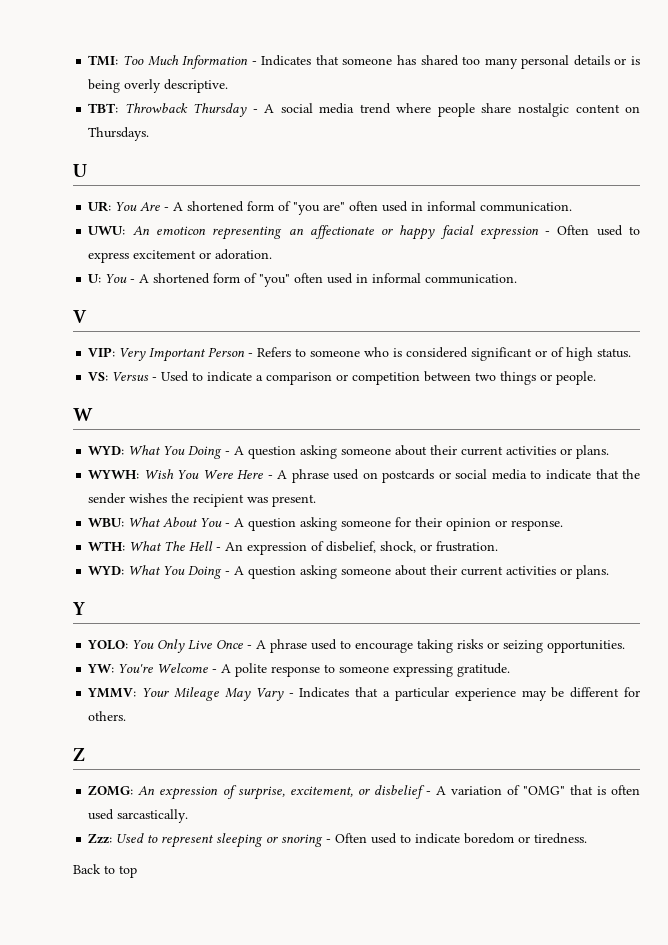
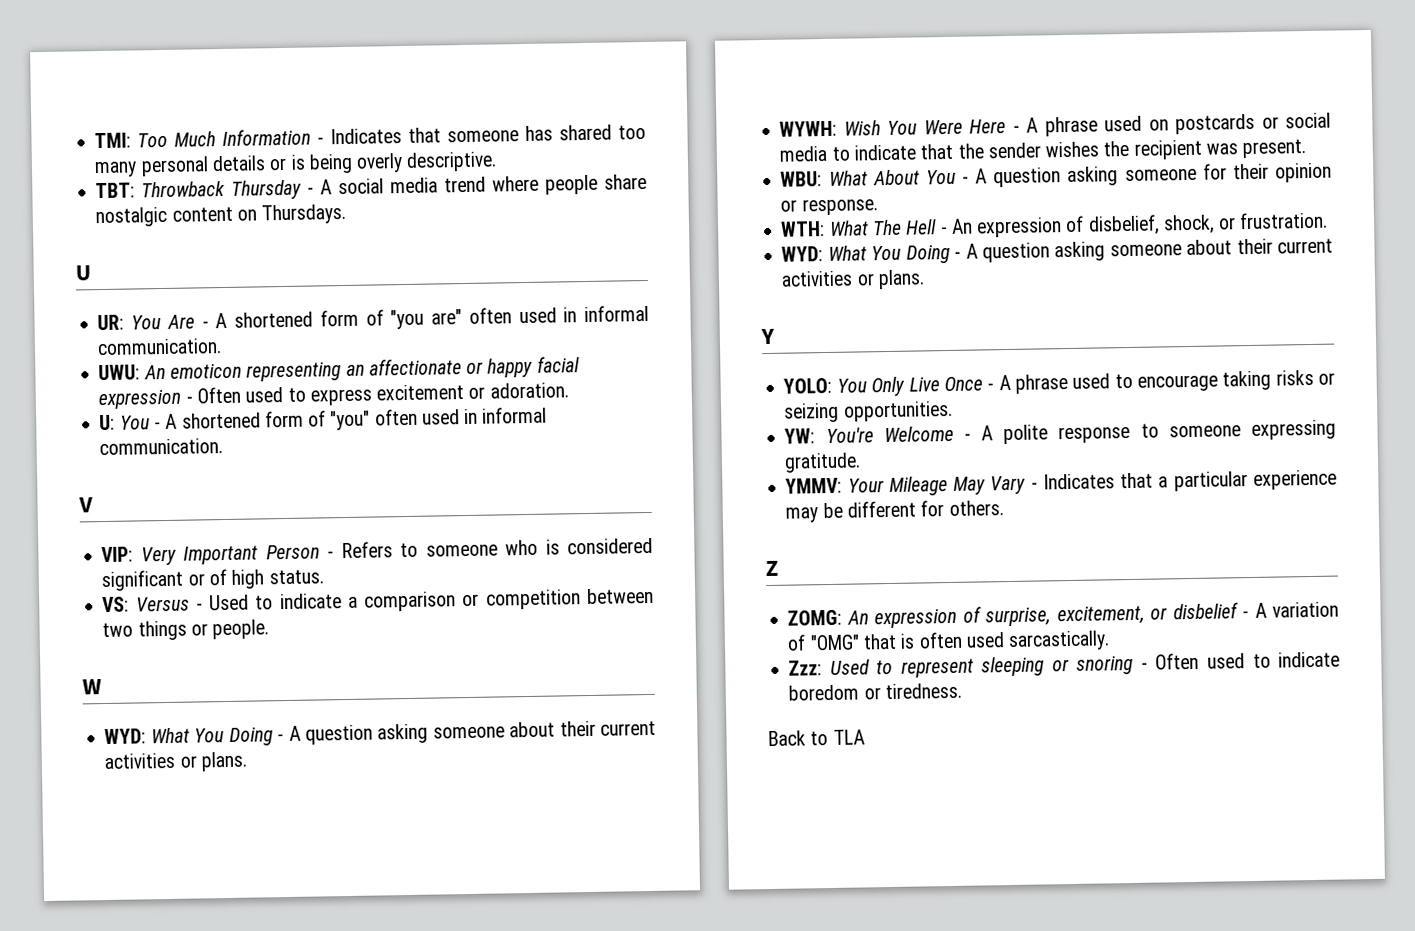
[119,865,137,878] top -> [832,729,865,745] TLA

